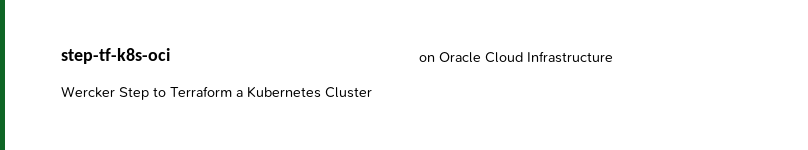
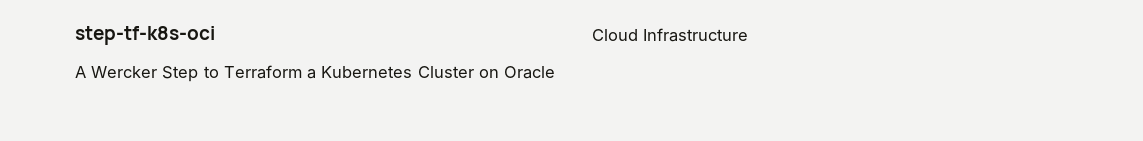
(170, 56) none -> [75,66,86,78] A

